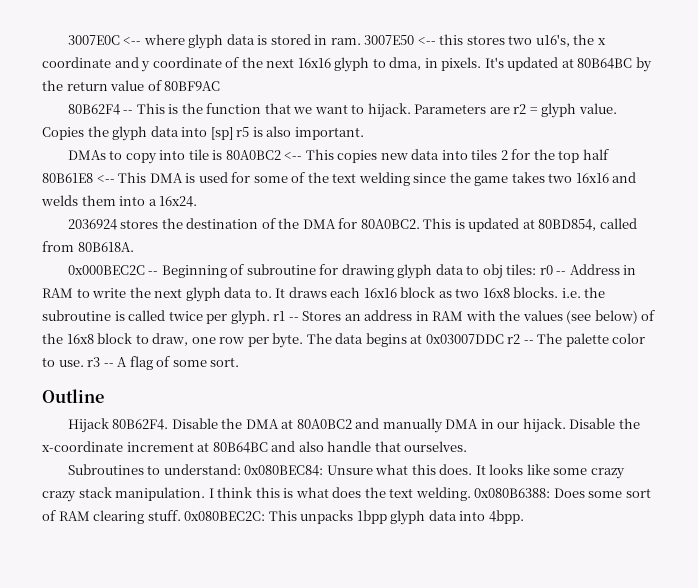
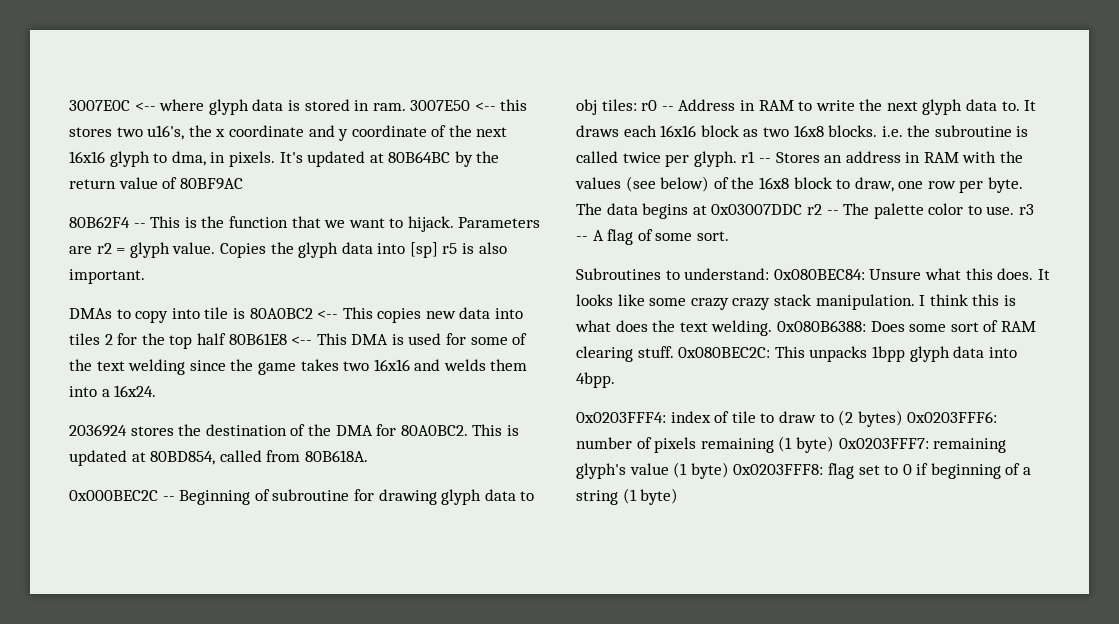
[42,389,104,403] [67,418,640,433] [42,441,468,453] // Outline // Hijack 80B62F4. Disable the DMA at 80A0BC2 and manually DMA in our hijack. Disable the x-coordinate increment at 80B64BC and also handle that ourselves. -> (729, 236) none
(524, 517) none -> [576,410,998,427] [576,436,1007,453] [576,462,1032,479] [576,488,679,505] // 0x0203FFF4: index of tile to draw to (2 bytes) 0x0203FFF6: number of pixels remaining (1 byte) 0x0203FFF7: remaining glyph's value (1 byte) 0x0203FFF8: flag set to 0 if beginning of a string (1 byte)

